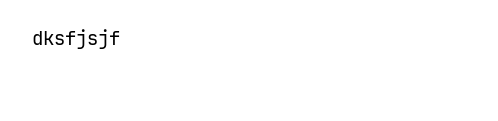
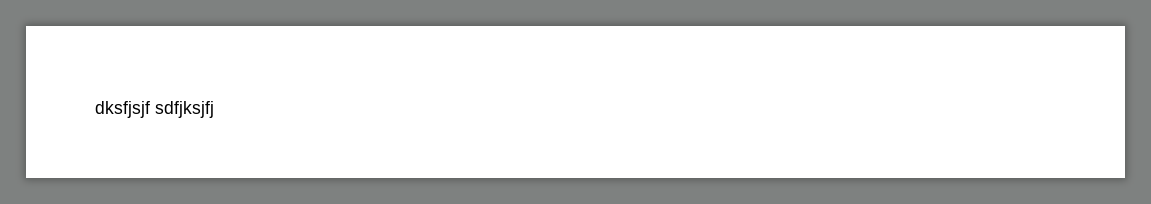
(120, 39) none -> [155,101,214,118] sdfjksjfj

